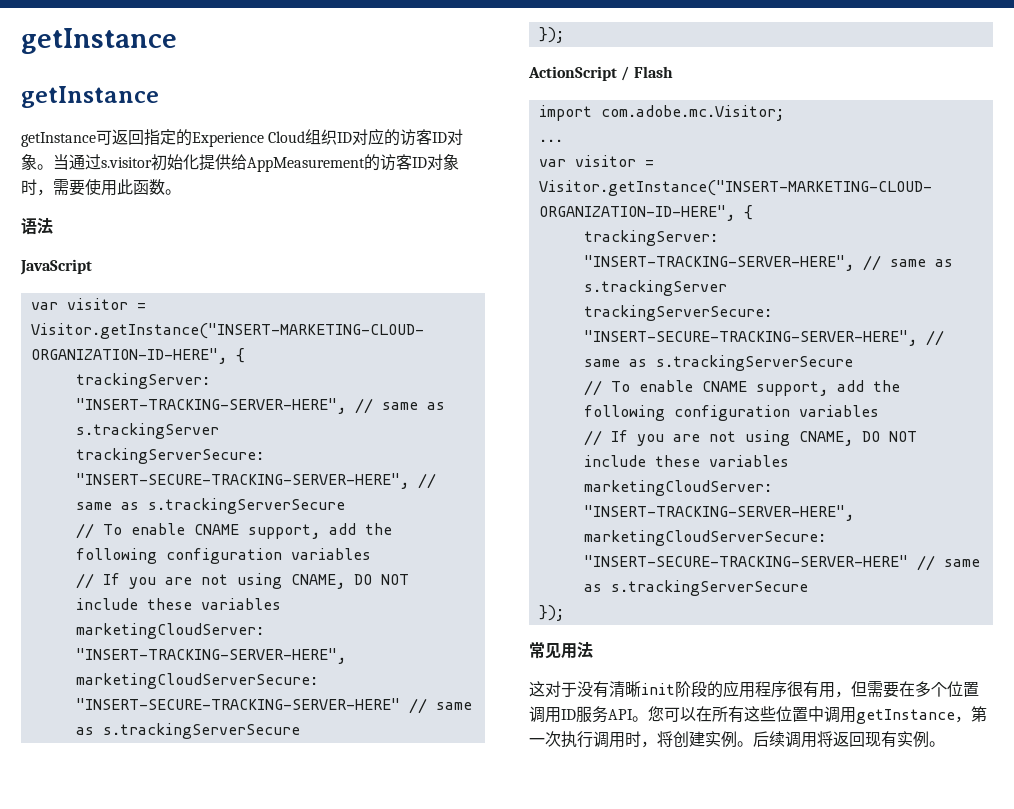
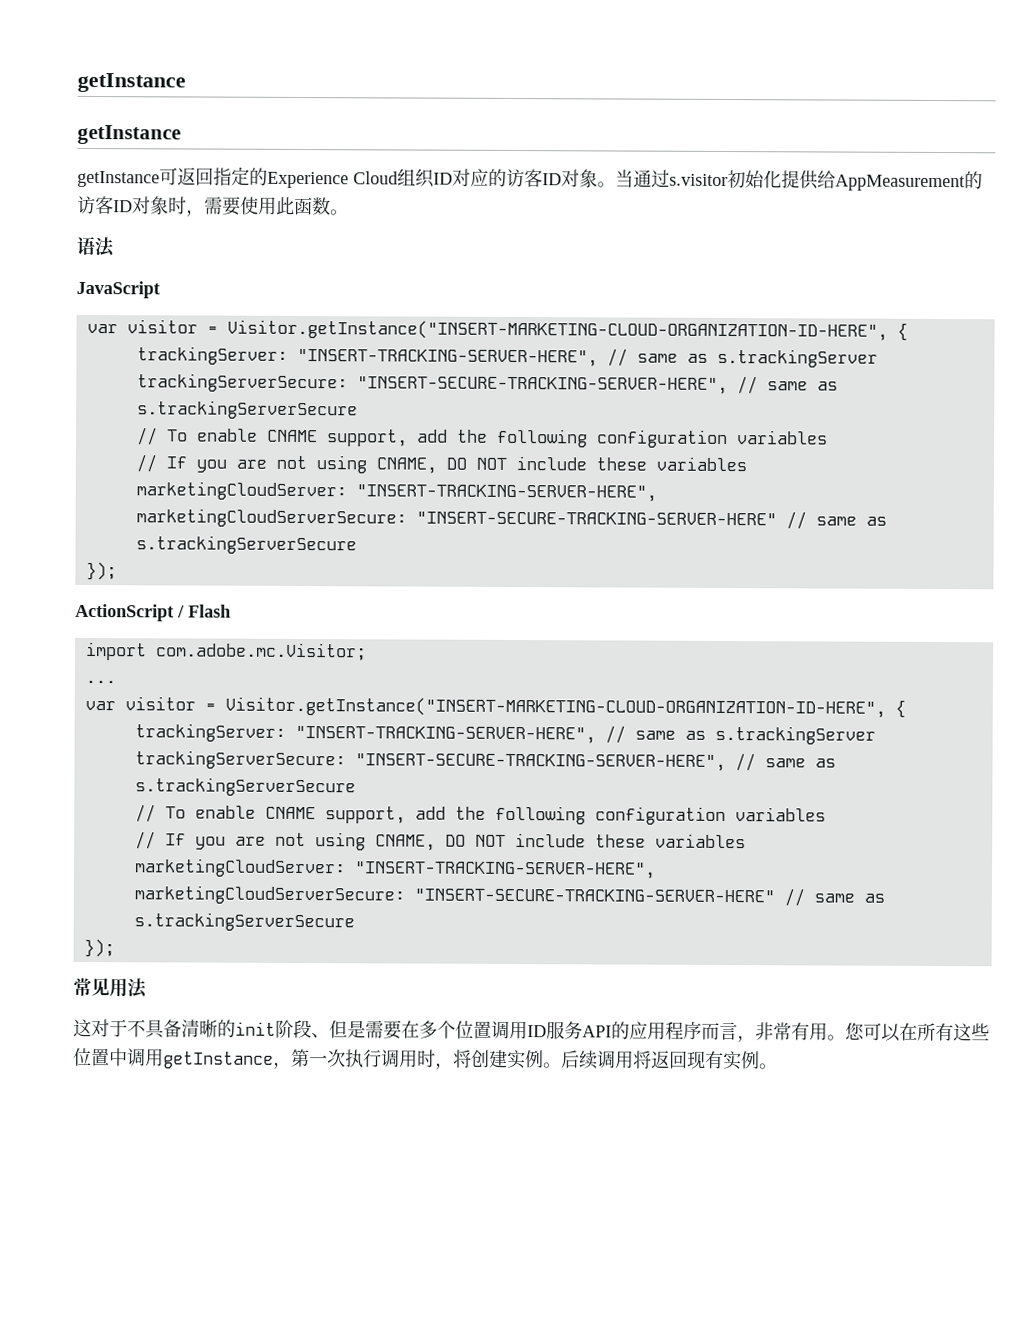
[577,680,867,698] 没有清晰init阶段的应用程序很有用，但 -> [127,1019,366,1039] 不具备清晰的init阶段、但是
(633, 714) none -> [611,1021,828,1043] 的应用程序而言，非常有用

